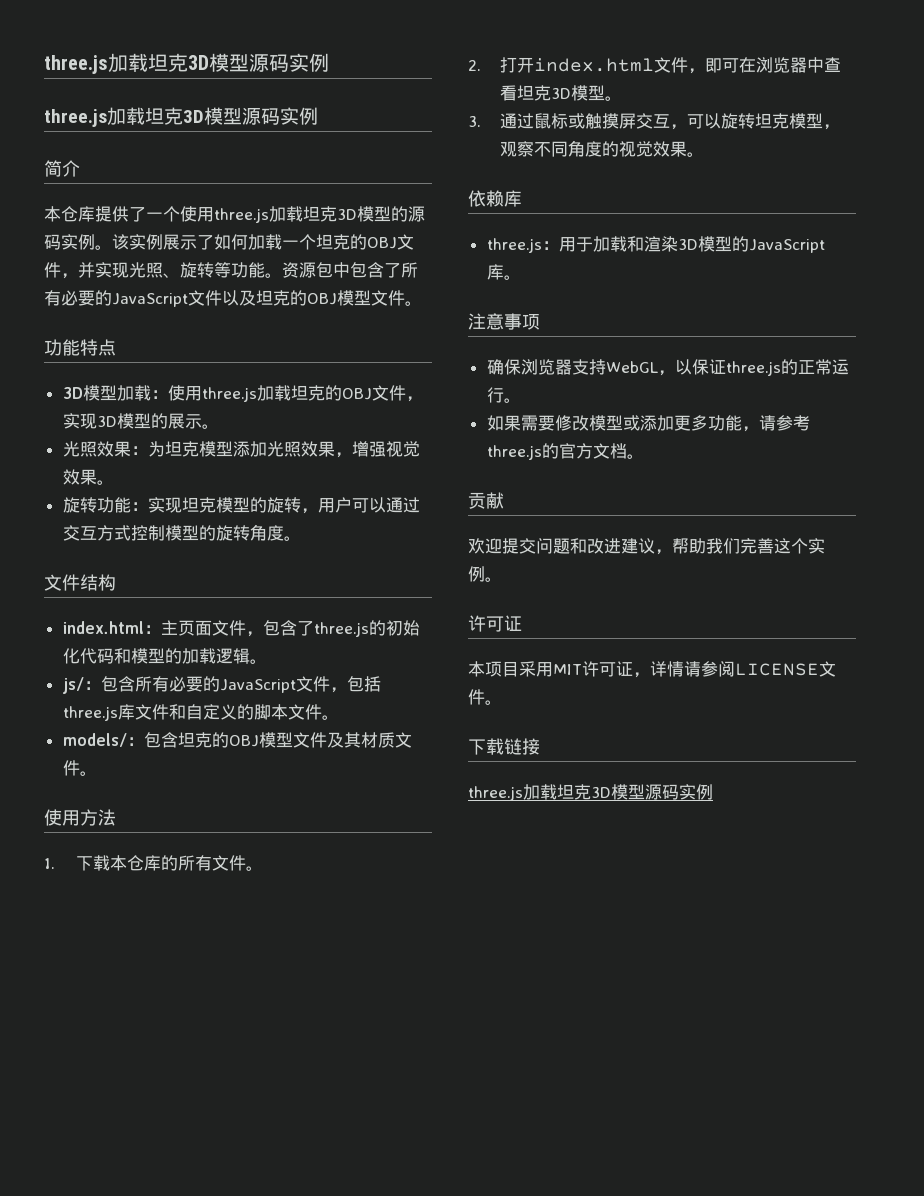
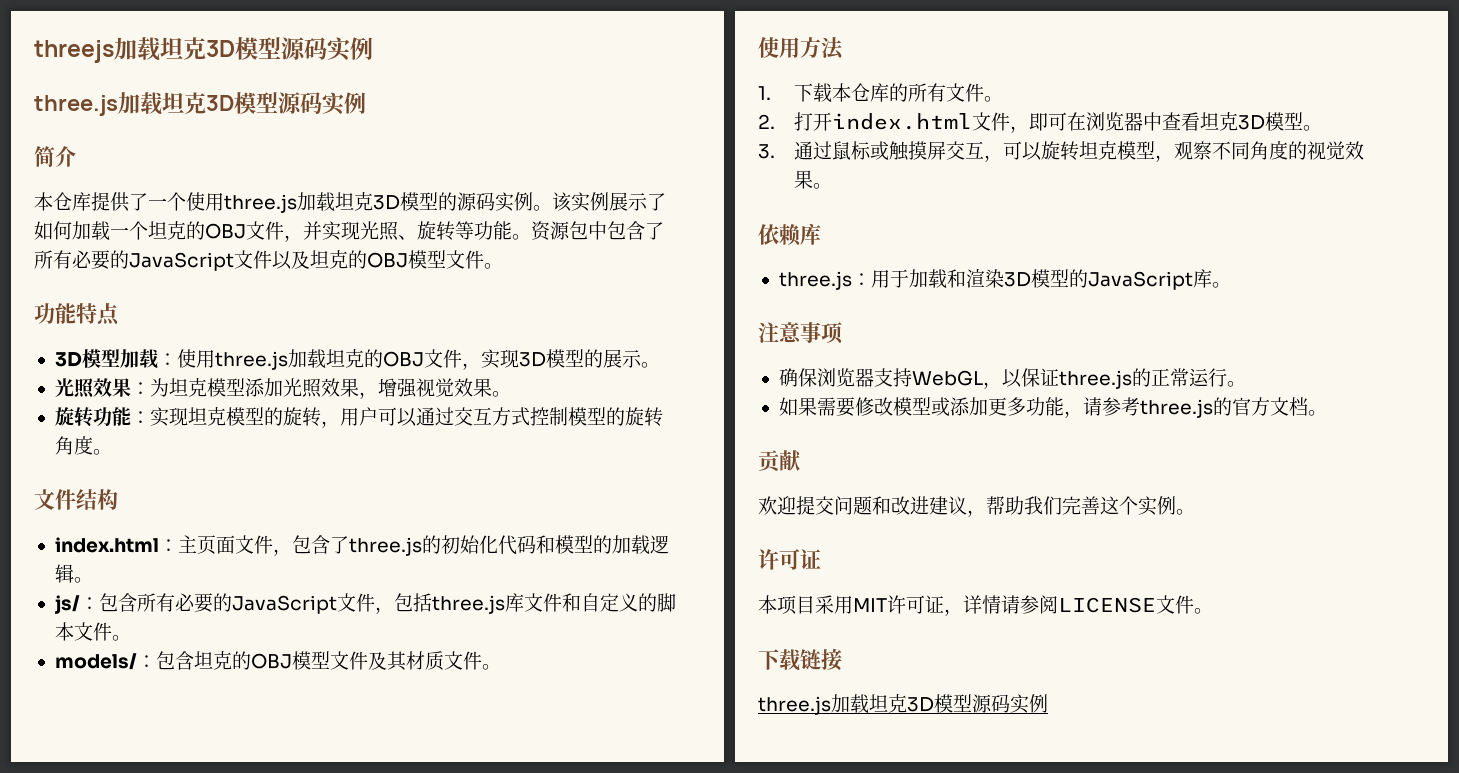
[44,55,108,74] three.js -> [34,40,114,63] threejs

